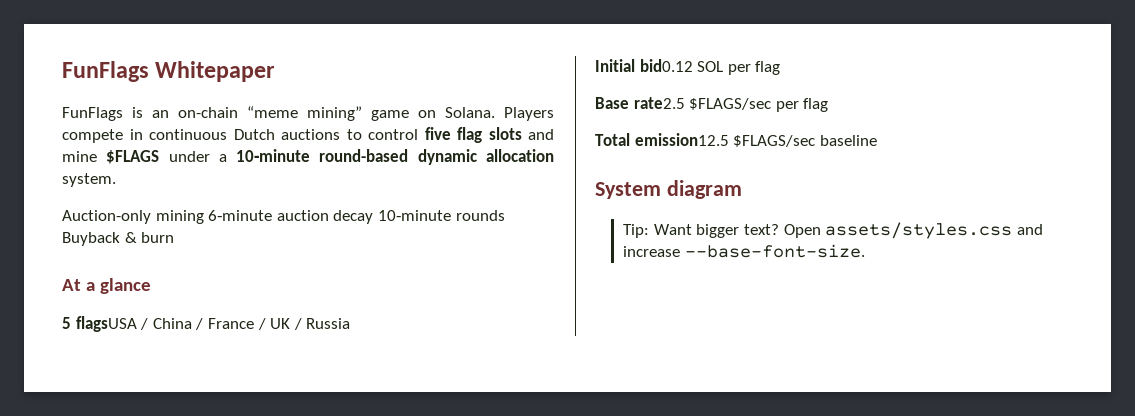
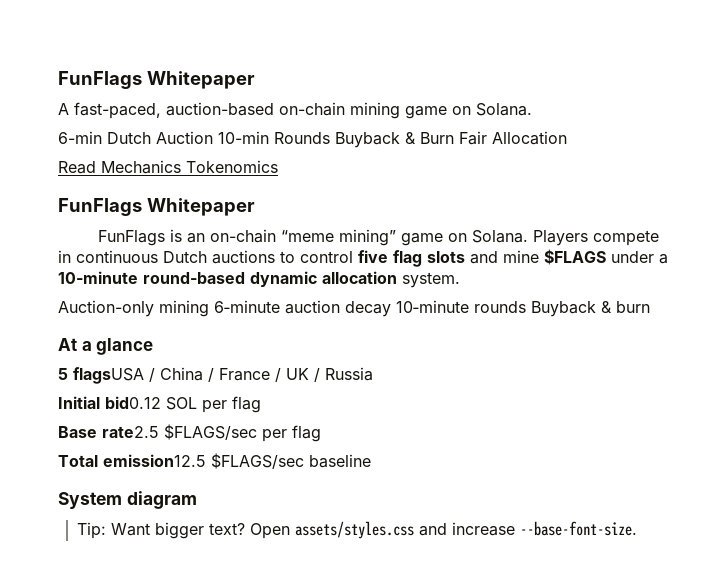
[62,61,276,82] FunFlags Whitepaper -> [58,71,255,89] [58,102,532,119] [58,131,567,148] [58,160,278,174] [58,198,255,216] FunFlags Whitepaper // A fast-paced, auction-based on-chain mining game on Solana. // 6-min Dutch Auction 10-min Rounds Buyback & Burn Fair Allocation // Read Mechanics Tokenomics // FunFlags Whitepaper

